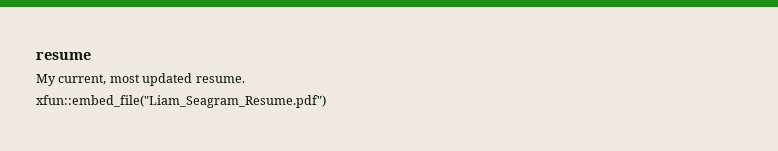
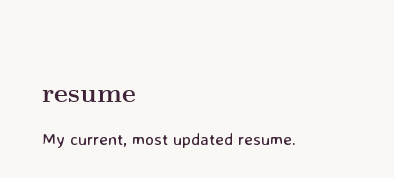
[36,95,326,108] // xfun::embed_file("Liam_Seagram_Resume.pdf") -> (296, 141) none

